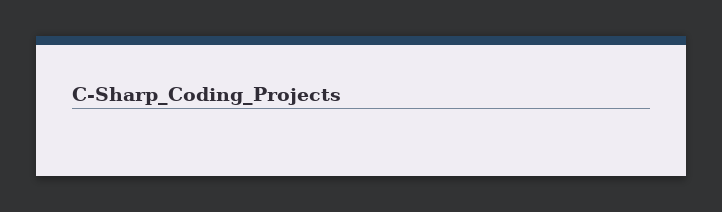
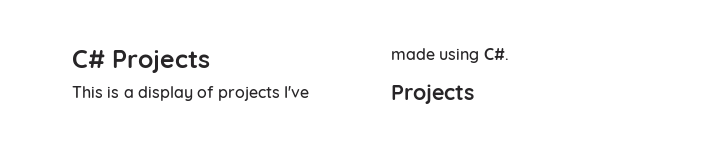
[72,87,341,105] C-Sharp_Coding_Projects -> [72,50,210,73] [72,86,309,101] [391,48,509,63] [391,84,474,104] C# Projects // This is a display of projects I've made using C#. // Projects

